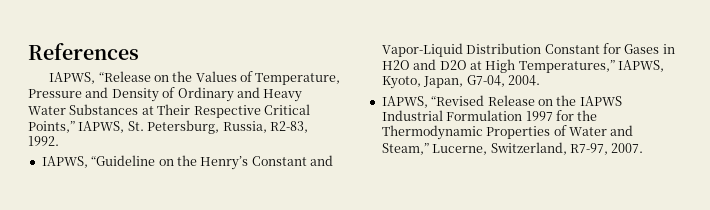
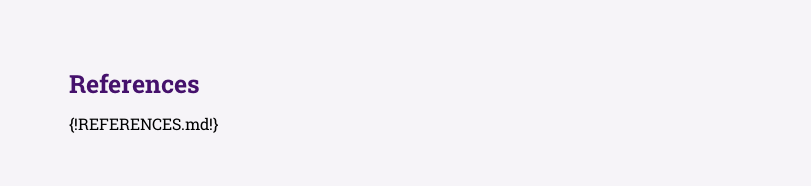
[49,71,341,85] [28,87,303,102] [28,104,310,118] [28,120,308,134] [28,136,59,146] [41,155,333,170] [381,43,675,57] [381,59,664,73] [381,75,540,89] [381,95,622,108] [381,110,598,121] [381,125,634,140] [381,142,644,155] IAPWS, “Release on the Values of Temperature, Pressure and Density of Ordinary and Heavy Water Substances at Their Respective Critical Points,” IAPWS, St. Petersburg, Russia, R2-83, 1992. // IAPWS, “Guideline on the Henry’s Constant and Vapor-Liquid Distribution Constant for Gases in H2O and D2O at High Temperatures,” IAPWS, Kyoto, Japan, G7-04, 2004. // IAPWS, “Revised Release on the IAPWS Industrial Formulation 1997 for the Thermodynamic Properties of Water and Steam,” Lucerne, Switzerland, R7-97, 2007. -> [69,117,218,133] {!REFERENCES.md!}

